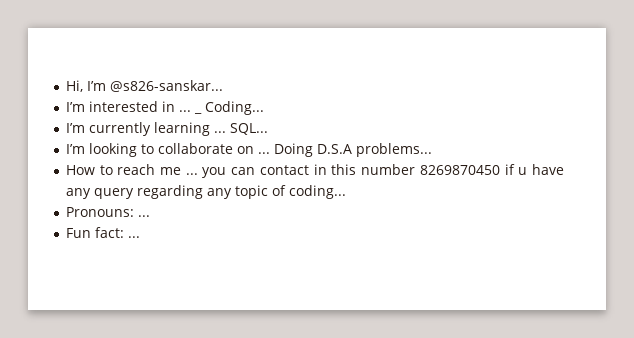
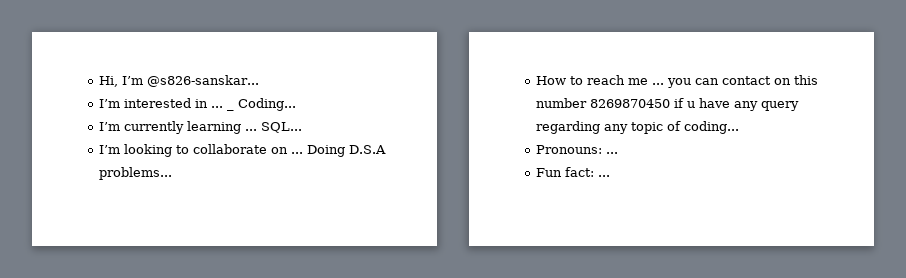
[313,164,327,175] in -> [774,78,792,85] on

